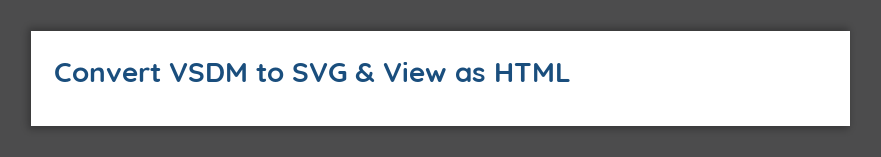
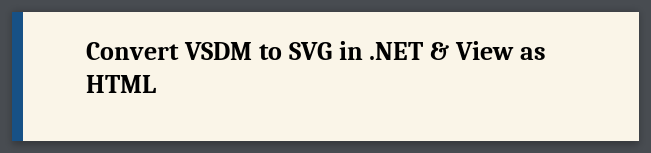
(347, 72) none -> [338,41,424,60] in .NET

